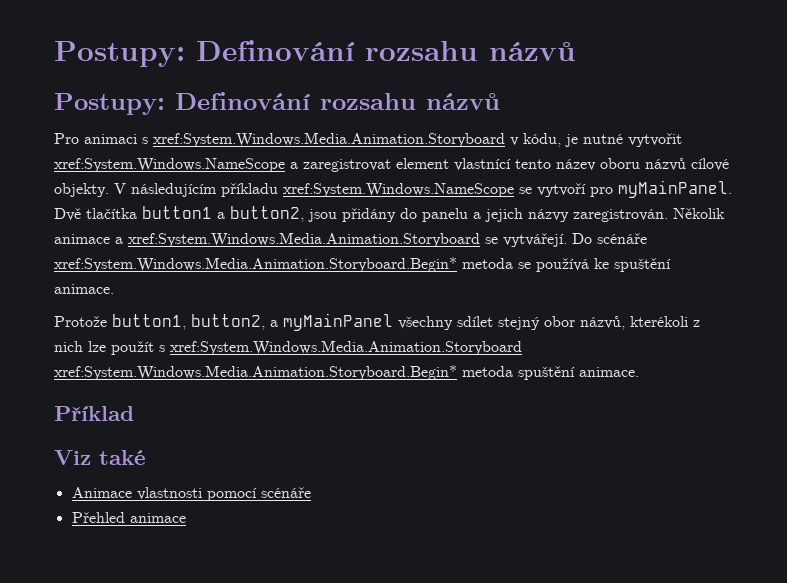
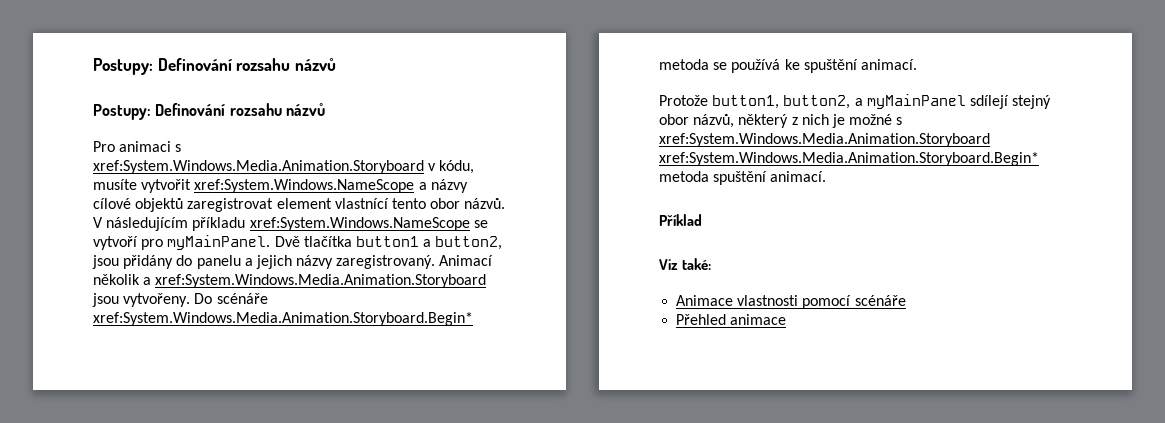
[565,134,623,147] je nutné -> [93,179,137,190] musíte
(298, 165) none -> [430,179,468,193] [93,198,184,212] názvy cílové objektů
[556,158,729,171] [54,183,109,197] název oboru názvů cílové objekty. -> [430,198,506,209] obor názvů.
[573,208,725,222] [54,232,567,247] zaregistrován. Několik animace a xref:System.Windows.Media.Animation.Storyboard se vytvářejí. -> [336,255,494,269] [93,274,487,288] [92,293,191,307] zaregistrovaný. Animací několik a xref:System.Windows.Media.Animation.Storyboard jsou vytvořeny.
[54,284,114,294] animace. -> [860,59,917,70] animací.
[398,316,493,330] všechny sdílet -> [969,95,1009,109] sdílejí
[630,316,688,327] kterékoli -> [738,114,789,128] některý
[88,341,154,355] lze použít -> [831,114,893,128] je možné
[579,367,639,377] animace. -> [770,171,827,182] animací.
[99,450,146,465] také -> [682,258,712,270] také:

